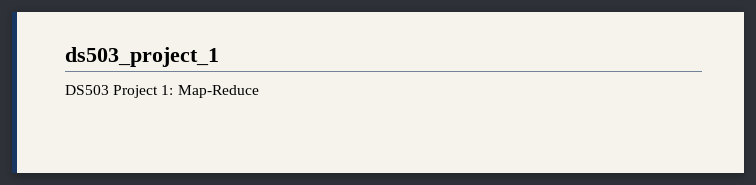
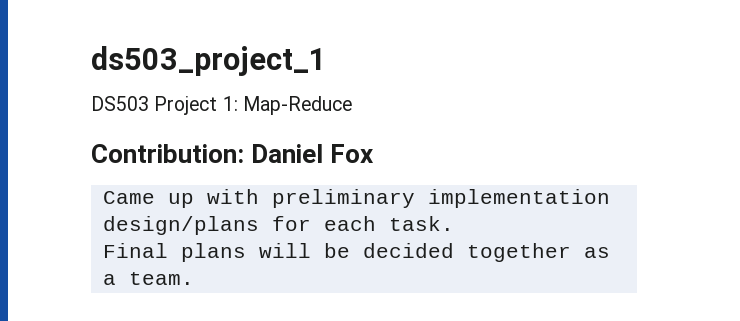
(259, 91) none -> [91,144,375,163] [102,189,610,208] [102,216,454,235] [102,243,610,262] [102,272,194,285] // Contribution: Daniel Fox // Came up with preliminary implementation design/plans for each task. // Final plans will be decided together as a team.

